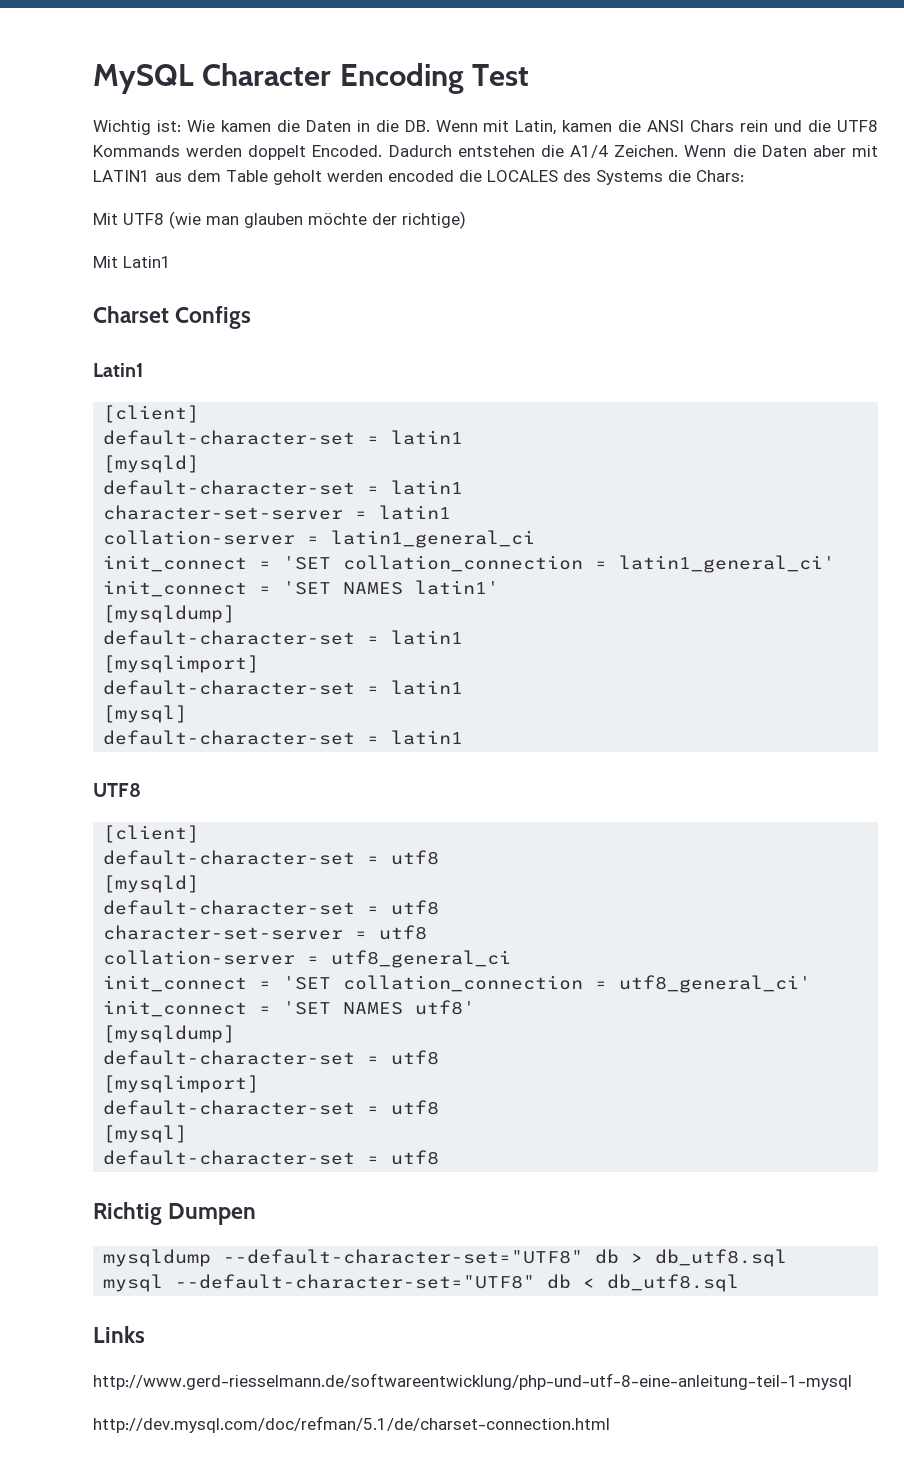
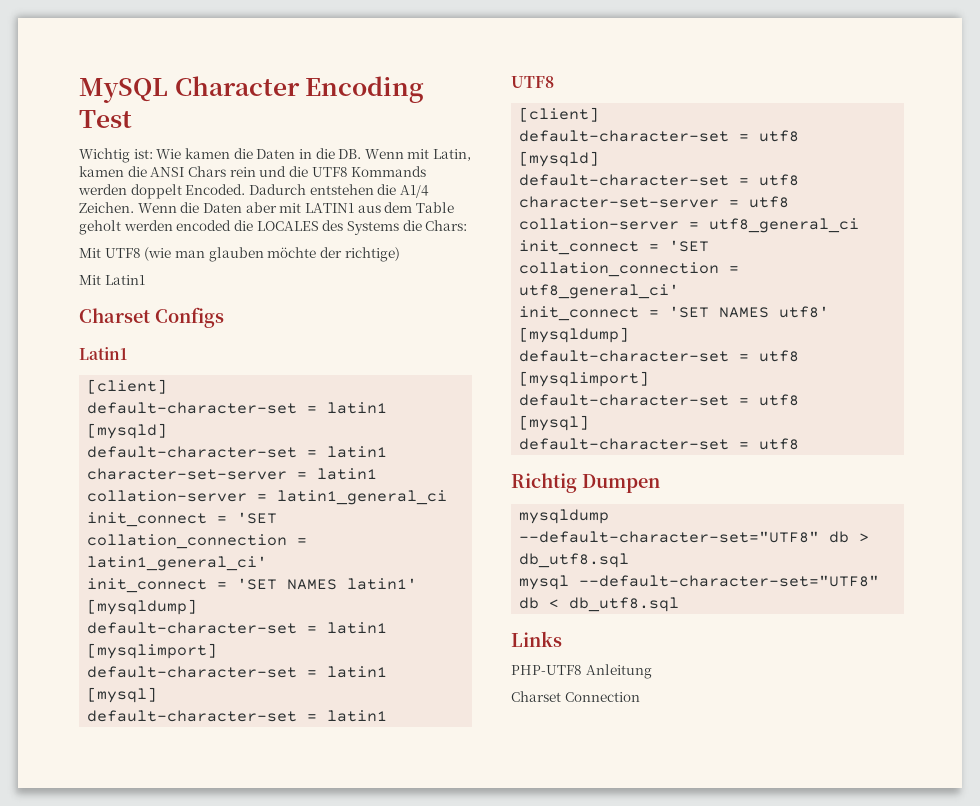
[93,1373,852,1390] [93,1416,610,1433] http://www.gerd-riesselmann.de/softwareentwicklung/php-und-utf-8-eine-anleitung-teil-1-mysql // http://dev.mysql.com/doc/refman/5.1/de/charset-connection.html -> [511,664,652,679] [511,691,640,702] PHP-UTF8 Anleitung // Charset Connection

